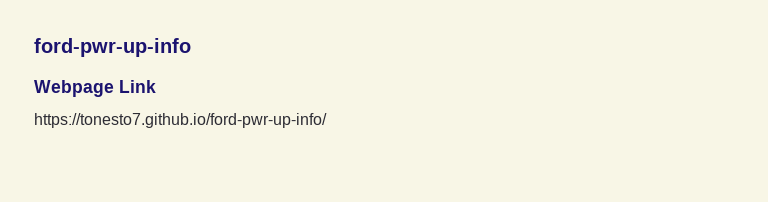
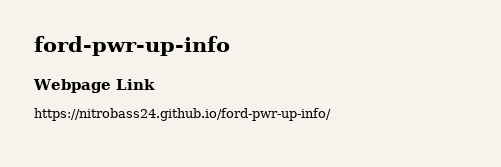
[34,113,327,128] https://tonesto7.github.io/ford-pwr-up-info/ -> [34,108,331,121] https://nitrobass24.github.io/ford-pwr-up-info/

